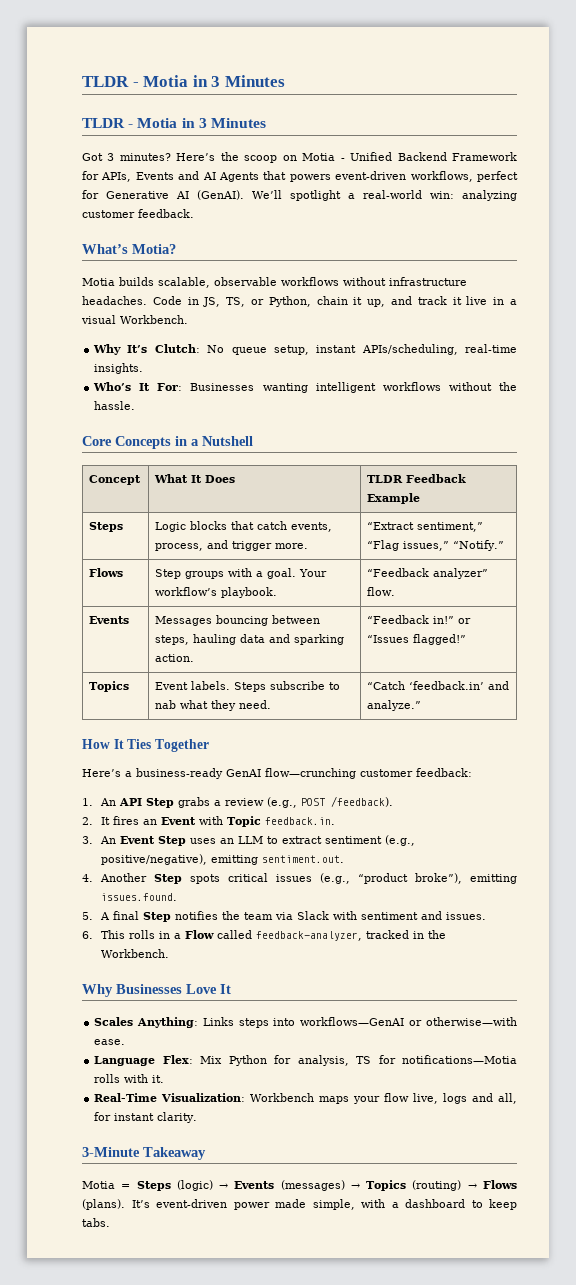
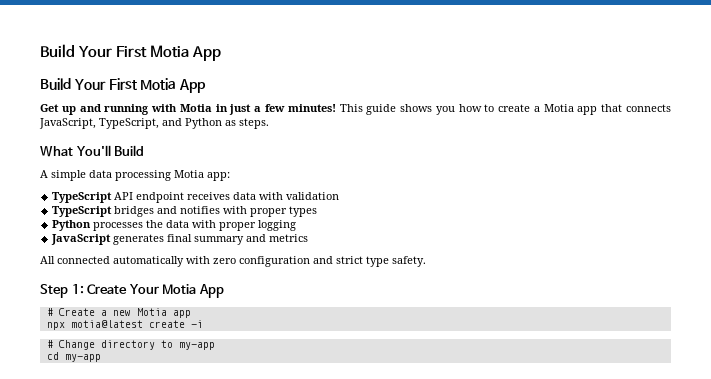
[82,75,285,87] [82,118,266,128] [82,152,517,163] [82,171,518,182] [82,190,517,201] [82,209,194,218] [82,244,176,254] [82,277,467,288] [82,296,518,307] [81,315,188,324] [93,344,517,355] [94,363,144,374] [93,382,517,393] [94,401,136,410] [82,436,253,449] [89,475,142,485] [154,474,236,483] [367,474,467,483] [367,493,421,504] [89,522,124,532] [155,521,333,532] [155,540,309,551] [367,522,484,532] [367,540,505,551] [89,568,124,577] [155,568,328,579] [155,587,278,598] [367,568,489,579] [367,587,396,596] [89,616,130,624] [155,615,321,626] [155,634,345,645] [155,654,195,662] [367,615,472,624] [367,634,467,645] [89,681,130,692] [155,681,341,692] [155,700,272,711] [367,681,510,690] [367,700,422,711] [82,739,209,752] [82,768,472,779] [82,796,393,808] [82,816,335,827] [82,835,415,846] [100,854,344,865] [82,873,517,884] [100,893,177,901] [82,911,486,922] [82,930,446,941] [100,949,169,958] [82,984,231,997] [94,1017,517,1028] [94,1039,126,1045] [94,1055,517,1066] [94,1074,165,1083] [94,1093,518,1104] [94,1112,198,1123] [82,1147,206,1160] [82,1180,518,1191] [82,1199,517,1210] [82,1218,110,1227] TLDR - Motia in 3 Minutes // TLDR - Motia in 3 Minutes // Got 3 minutes? Here’s the scoop on Motia - Unified Backend Framework for APIs, Events and AI Agents that powers event-driven workflows, perfect for Generative AI (GenAI). We’ll spotlight a real-world win: analyzing customer feedback. // What’s Motia? // Motia builds scalable, observable workflows without infrastructure headaches. Code in JS, TS, or Python, chain it up, and track it live in a visual Workbench. // Why It’s Clutch: No queue setup, instant APIs/scheduling, real-time insights. // Who’s It For: Businesses wanting intelligent workflows without the hassle. // Core Concepts in a Nutshell // Concept | What It Does | TLDR Feedback Example // Steps | Logic blocks that catch events, process, and trigger more. | “Extract sentiment,” “Flag issues,” “Notify.” // Flows | Step groups with a goal. Your workflow’s playbook. | “Feedback analyzer” flow. // Events | Messages bouncing between steps, hauling data and sparking action. | “Feedback in!” or “Issues flagged!” // Topics | Event labels. Steps subscribe to nab what they need. | “Catch ‘feedback.in’ and analyze.” // How It Ties Together // Here’s a business-ready GenAI flow—crunching customer feedback: // 1. An API Step grabs a review (e.g., POST /feedback). // 2. It fires an Event with Topic feedback.in. // 3. An Event Step uses an LLM to extract sentiment (e.g., positive/negative), emitting sentiment.out. // 4. Another Step spots critical issues (e.g., “product broke”), emitting issues.found. // 5. A final Step notifies the team via Slack with sentiment and issues. // 6. This rolls in a Flow called feedback-analyzer, tracked in the Workbench. // Why Businesses Love It // Scales Anything: Links steps into workflows—GenAI or otherwise—with ease. // Language Flex: Mix Python for analysis, TS for notifications—Motia rolls with it. // Real-Time Visualization: Workbench maps your flow live, logs and all, for instant clarity. // 3-Minute Takeaway // Motia = Steps (logic) → Events (messages) → Topics (routing) → Flows (plans). It’s event-driven power made simple, with a dashboard to keep tabs. -> [40,44,222,61] [40,78,207,93] [40,104,671,115] [39,118,269,129] [40,145,145,157] [40,170,230,181] [52,192,340,203] [52,206,318,217] [52,220,297,231] [51,234,309,245] [40,256,426,267] [40,284,224,298] [46,308,191,318] [46,320,203,330] [46,340,215,350] [46,352,101,362] Build Your First Motia App // Build Your First Motia App // Get up and running with Motia in just a few minutes! This guide shows you how to create a Motia app that connects JavaScript, TypeScript, and Python as steps. // What You'll Build // A simple data processing Motia app: // TypeScript API endpoint receives data with validation // TypeScript bridges and notifies with proper types // Python processes the data with proper logging // JavaScript generates final summary and metrics // All connected automatically with zero configuration and strict type safety. // Step 1: Create Your Motia App // # Create a new Motia app // npx motia@latest create -i // # Change directory to my-app // cd my-app

